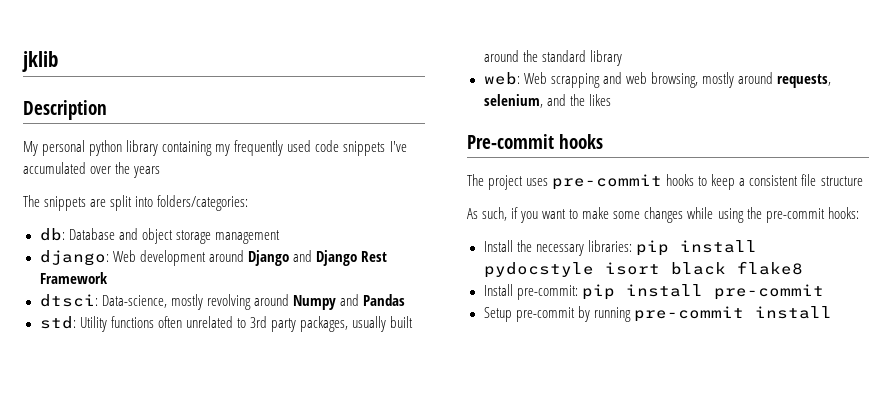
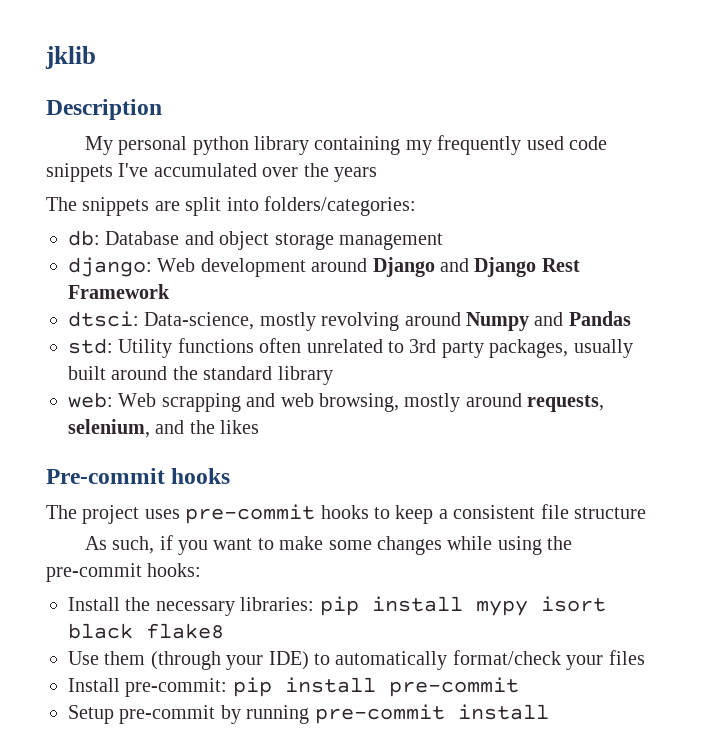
[483,262,594,278] pydocstyle -> [475,600,528,616] mypy
(803, 268) none -> [68,650,645,670] // Use them (through your IDE) to automatically format/check your files

